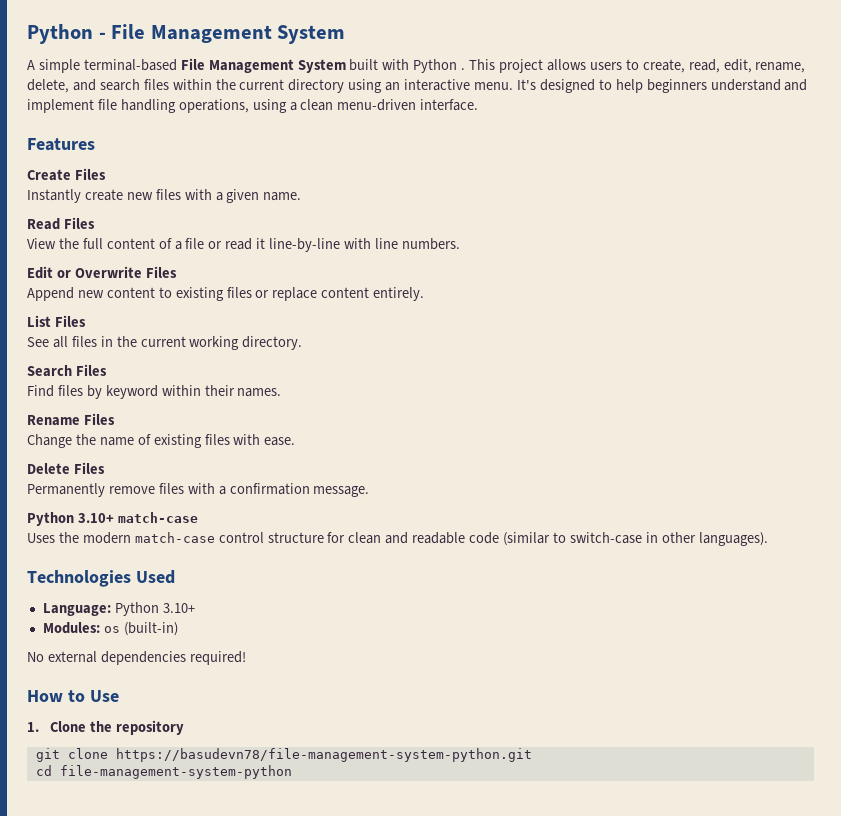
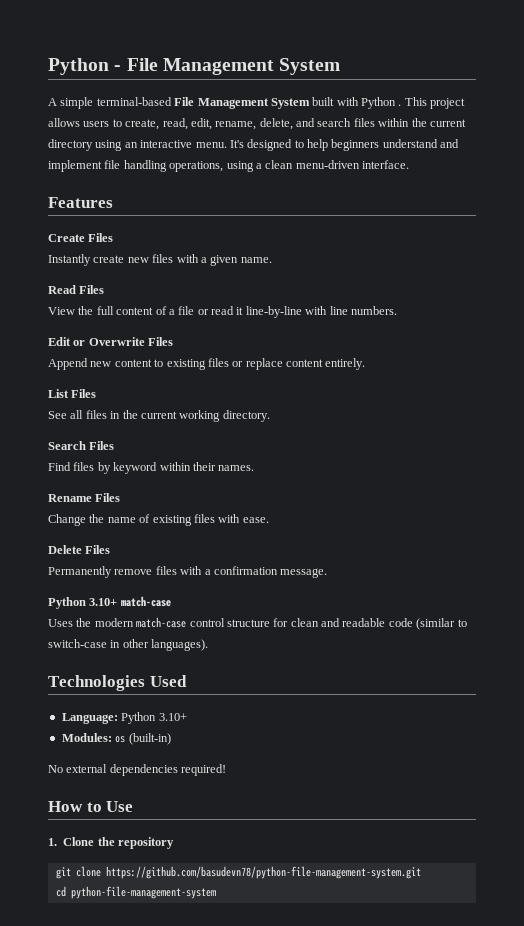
[115,748,532,762] https://basudevn78/file-management-system-python.git -> [105,866,421,879] https://github.com/basudevn78/python-file-management-system.git
[59,765,292,779] file-management-system-python -> [70,886,216,899] python-file-management-system

